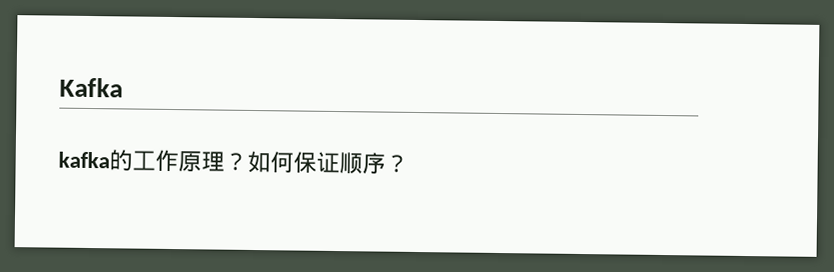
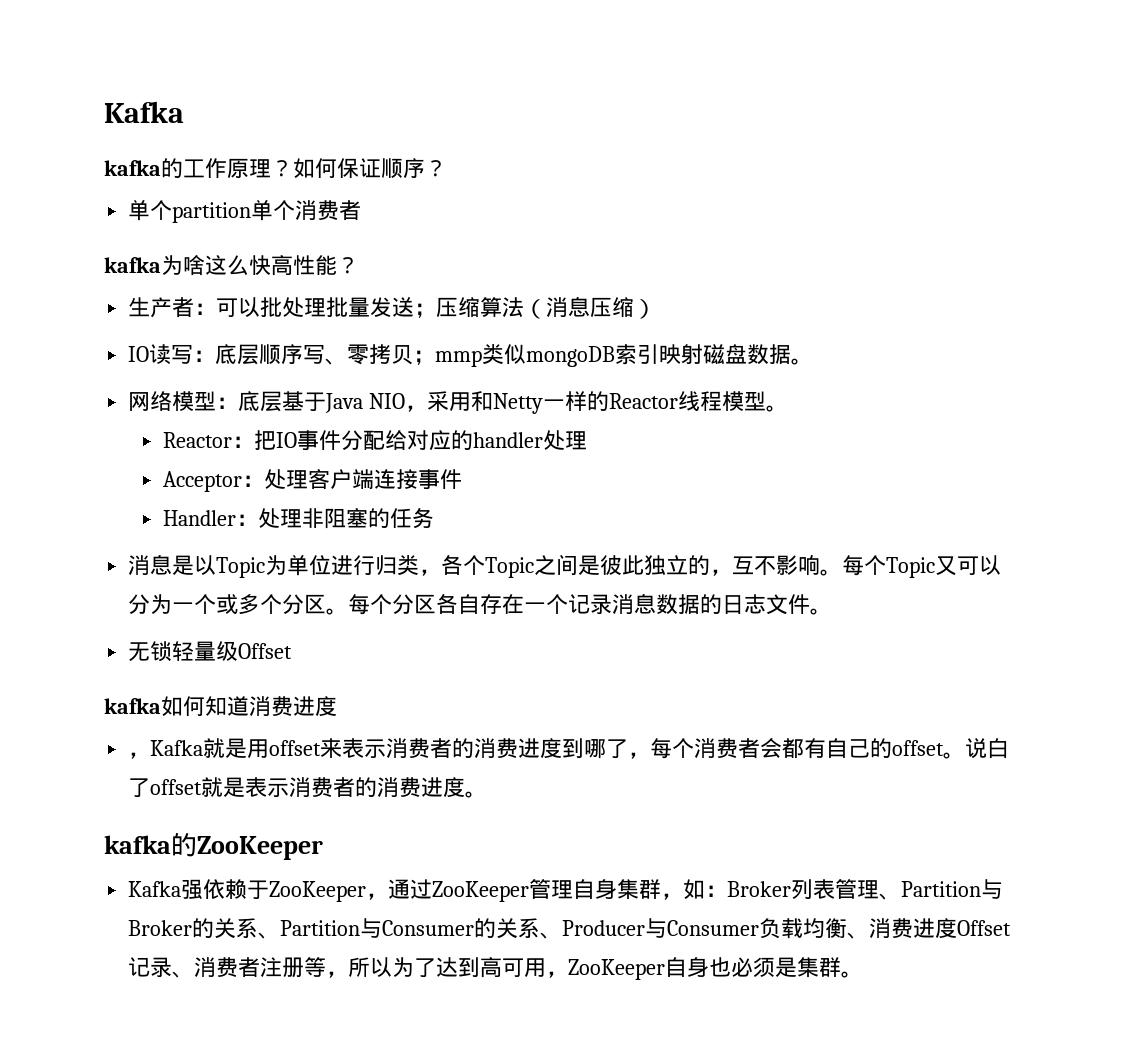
(409, 163) none -> [128,200,362,223] [104,255,359,276] [128,296,657,319] [128,344,814,367] [128,391,789,414] [162,430,587,451] [162,469,462,492] [162,508,434,529] [128,554,1002,578] [128,593,833,615] [128,641,293,662] [104,696,337,717] [128,738,1010,759] [128,777,488,798] [104,832,323,860] [128,879,1004,902] [128,918,1012,939] [128,957,864,980] // 单个partition单个消费者 // kafka为啥这么快高性能？ // 生产者：可以批处理批量发送；压缩算法（消息压缩） // IO读写：底层顺序写、零拷贝；mmp类似mongoDB索引映射磁盘数据。 // 网络模型：底层基于Java NIO，采用和Netty一样的Reactor线程模型。 // Reactor：把IO事件分配给对应的handler处理 // Acceptor：处理客户端连接事件 // Handler：处理非阻塞的任务 // 消息是以Topic为单位进行归类，各个Topic之间是彼此独立的，互不影响。每个Topic又可以分为一个或多个分区。每个分区各自存在一个记录消息数据的日志文件。 // 无锁轻量级Offset // kafka如何知道消费进度 // ，Kafka就是用offset来表示消费者的消费进度到哪了，每个消费者会都有自己的offset。说白了offset就是表示消费者的消费进度。 // kafka的ZooKeeper // Kafka强依赖于ZooKeeper，通过ZooKeeper管理自身集群，如：Broker列表管理、Partition与Broker的关系、Partition与Consumer的关系、Producer与Consumer负载均衡、消费进度Offset记录、消费者注册等，所以为了达到高可用，ZooKeeper自身也必须是集群。

